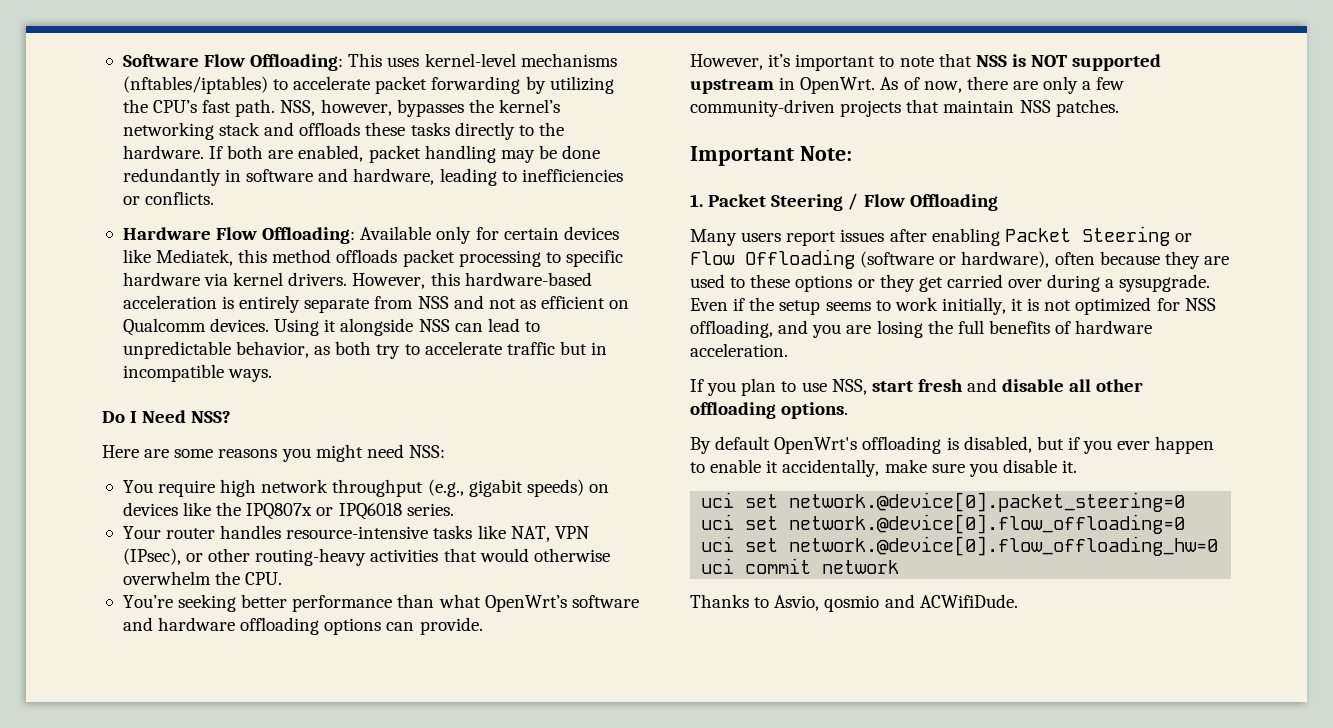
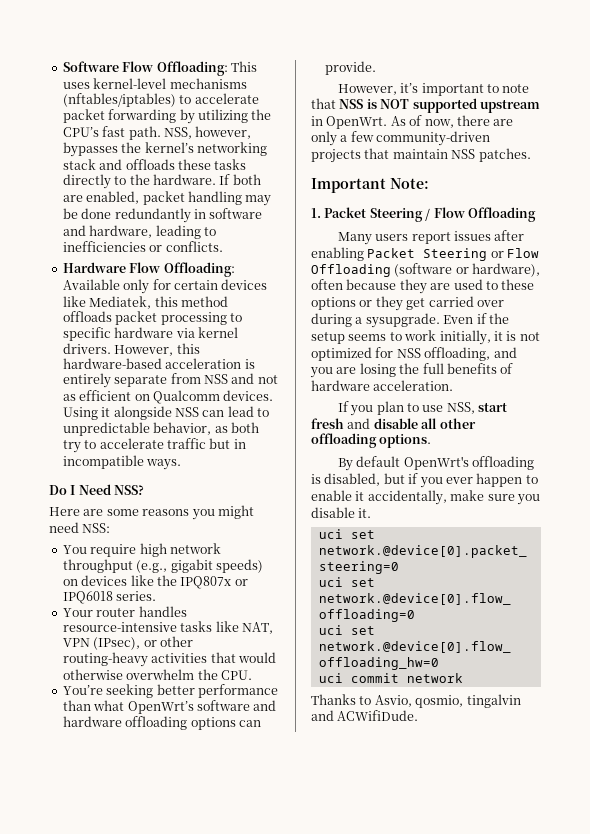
[824,595,880,612] qosmio -> [415,694,521,708] qosmio, tingalvin

